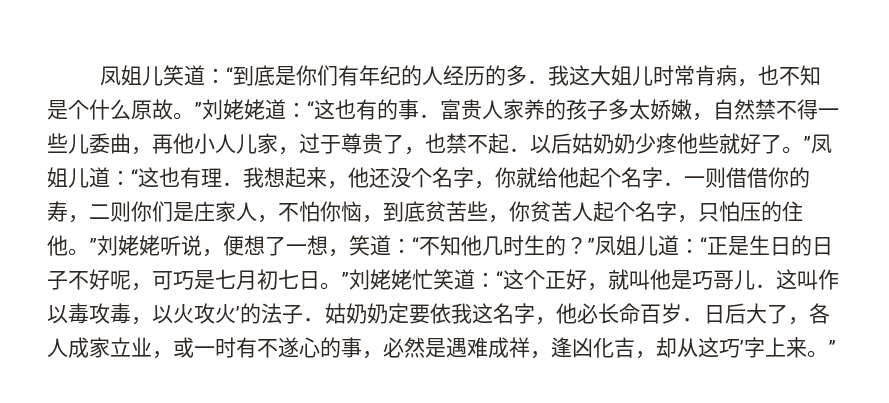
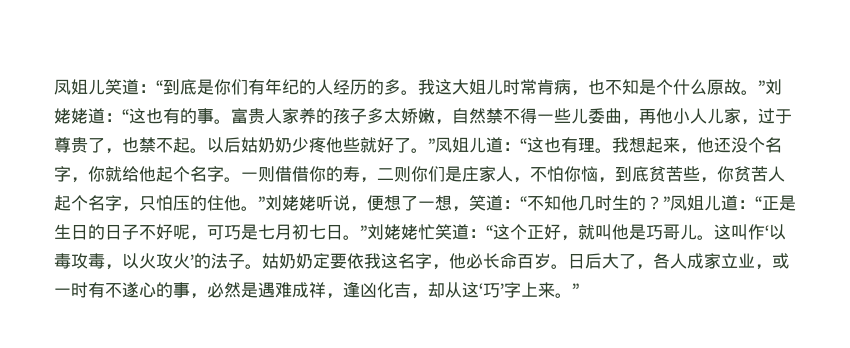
[527,80,549,84] ． -> [401,90,418,95] 。
[419,114,440,118] ． -> [214,119,231,124] 。
[509,148,530,152] ． -> [190,148,207,153] 。
[222,182,243,186] ． -> [595,148,612,153] 。
[663,182,684,186] ． -> [224,177,241,182] 。
[755,269,839,290] ．这叫作 -> [697,224,769,240] 。这叫作‘
[303,318,325,322] ． -> [245,264,262,269] 。
[682,318,704,322] ． -> [551,264,568,269] 。
(719, 347) none -> [479,283,483,296] ‘

